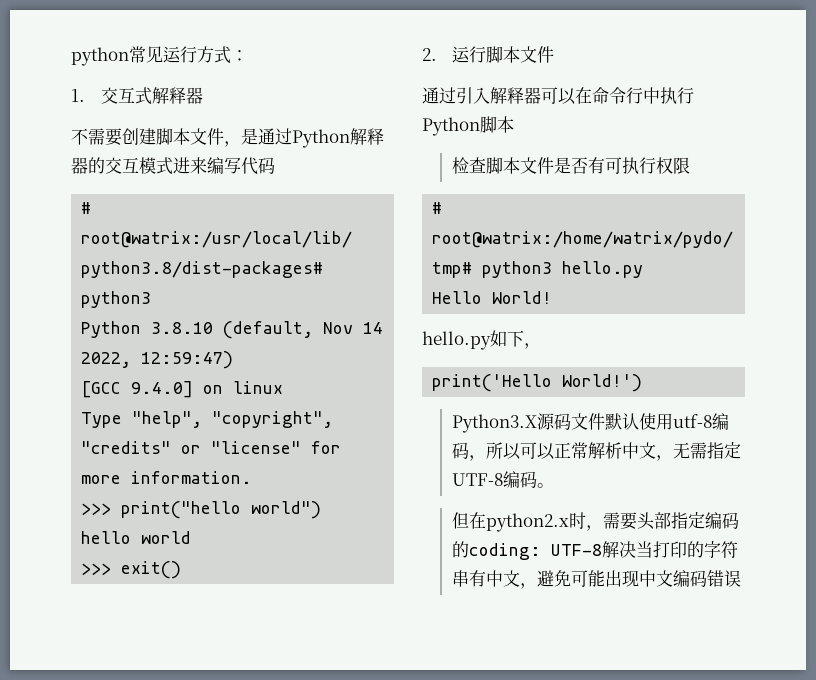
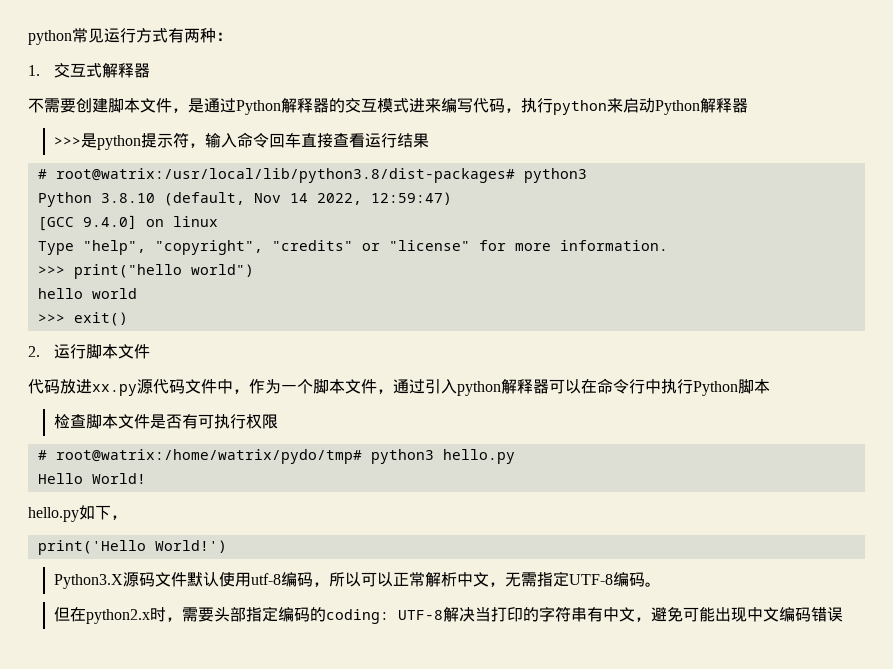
(231, 55) none -> [168,28,216,43] 有两种
(275, 165) none -> [505,98,748,115] [53,132,429,150] ，执行python来启动Python解释器 // >>>是python提示符，输入命令回车直接查看运行结果
(554, 54) none -> [28,379,393,396] 代码放进xx.py源代码文件中，作为一个脚本文件，
(490, 95) none -> [457,381,501,396] python

